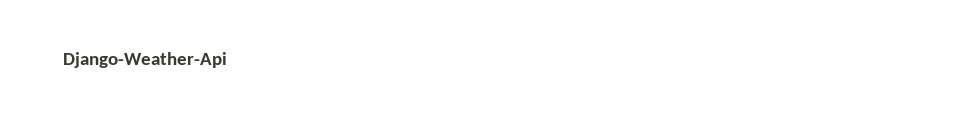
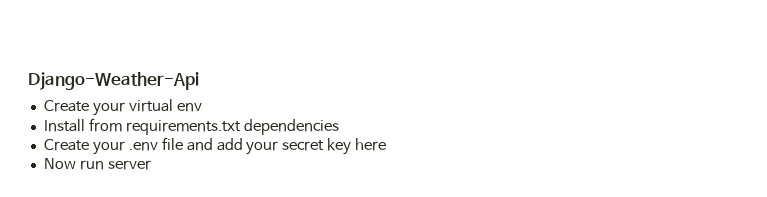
(227, 60) none -> [43,99,202,116] [43,118,339,135] [43,137,387,155] [43,158,151,170] // Create your virtual env // Install from requirements.txt dependencies // Create your .env file and add your secret key here // Now run server

